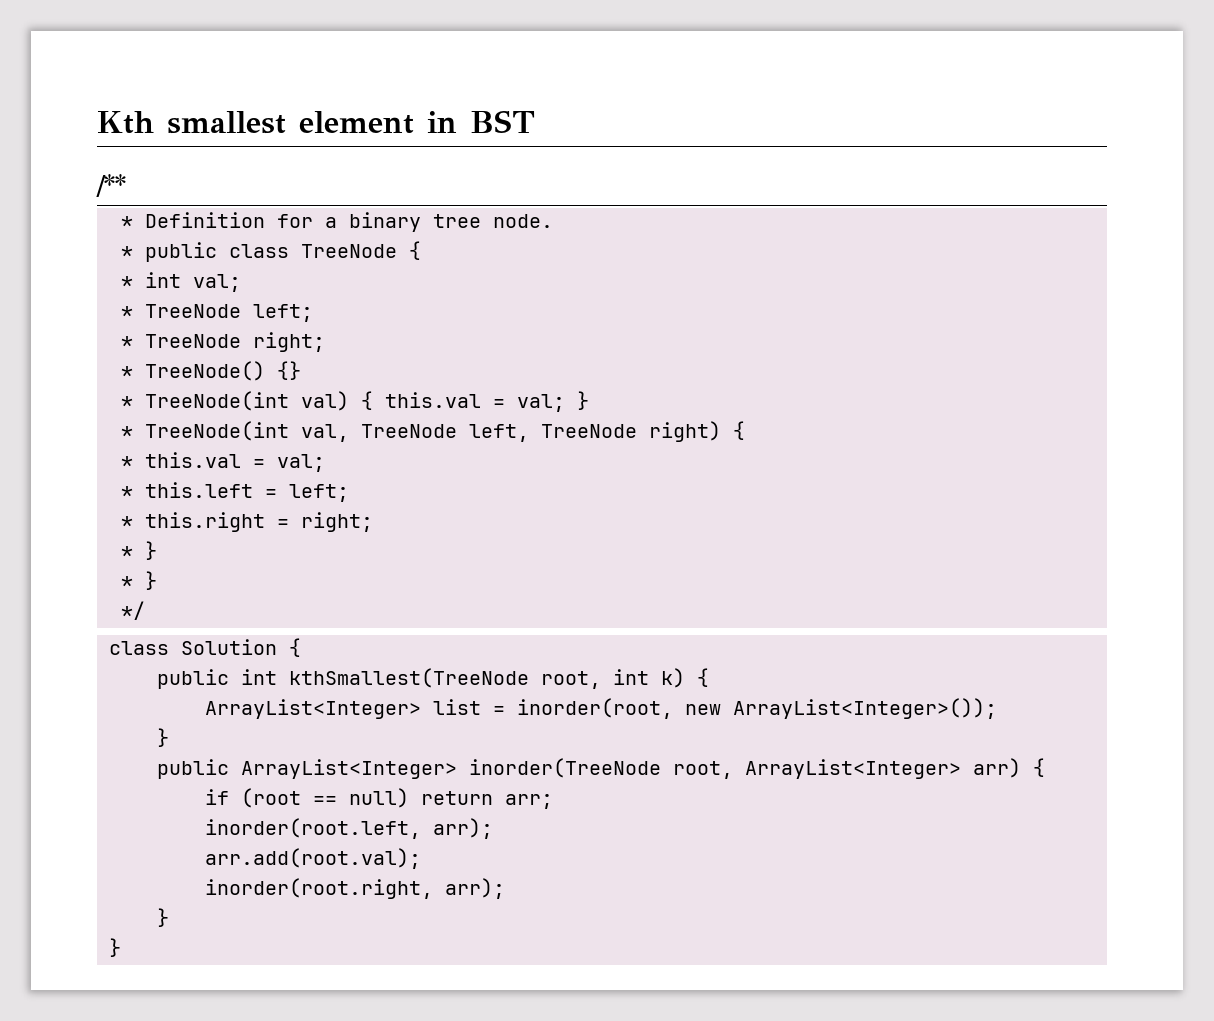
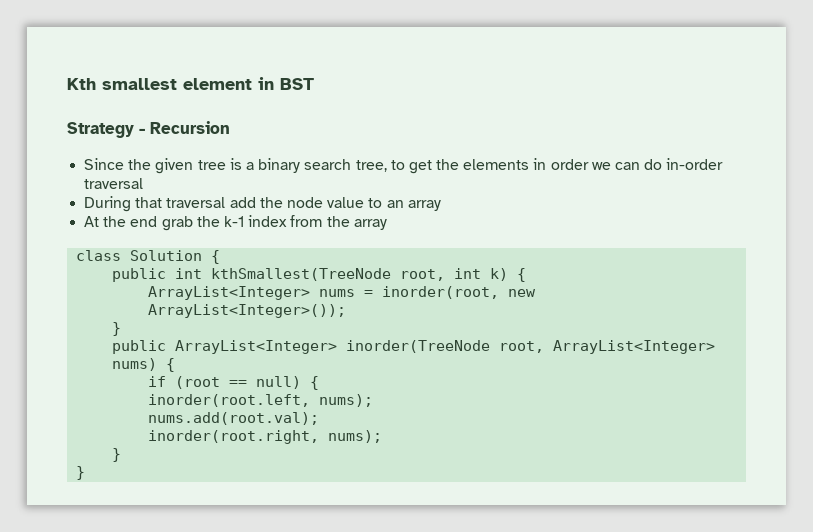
[96,174,126,197] [121,212,554,232] [121,241,422,262] [121,272,242,292] [121,304,314,322] [121,332,326,352] [121,361,302,381] [121,391,590,412] [121,421,746,442] [121,452,326,472] [121,482,350,502] [121,512,374,532] [121,541,158,560] [121,571,158,590] [121,601,146,620] /** // * Definition for a binary tree node. // * public class TreeNode { // * int val; // * TreeNode left; // * TreeNode right; // * TreeNode() {} // * TreeNode(int val) { this.val = val; } // * TreeNode(int val, TreeNode left, TreeNode right) { // * this.val = val; // * this.left = left; // * this.right = right; // * } // * } // */ -> [67,121,230,138] [84,158,724,174] [84,178,144,189] [84,196,441,212] [84,215,387,231] Strategy - Recursion // Since the given tree is a binary search tree, to get the elements in order we can do in-order traversal // During that traversal add the node value to an array // At the end grab the k-1 index from the array
[433,699,482,715] list -> [319,289,356,297] nums
[973,758,1022,778] arr) -> [112,358,158,371] nums)
[421,791,554,809] return arr; -> [310,376,320,390] {
[433,818,494,839] [205,848,422,869] arr); // arr.add(root.val); -> [319,394,374,407] [148,412,320,425] nums); // nums.add(root.val);
[445,878,506,899] arr); -> [328,430,383,443] nums);

